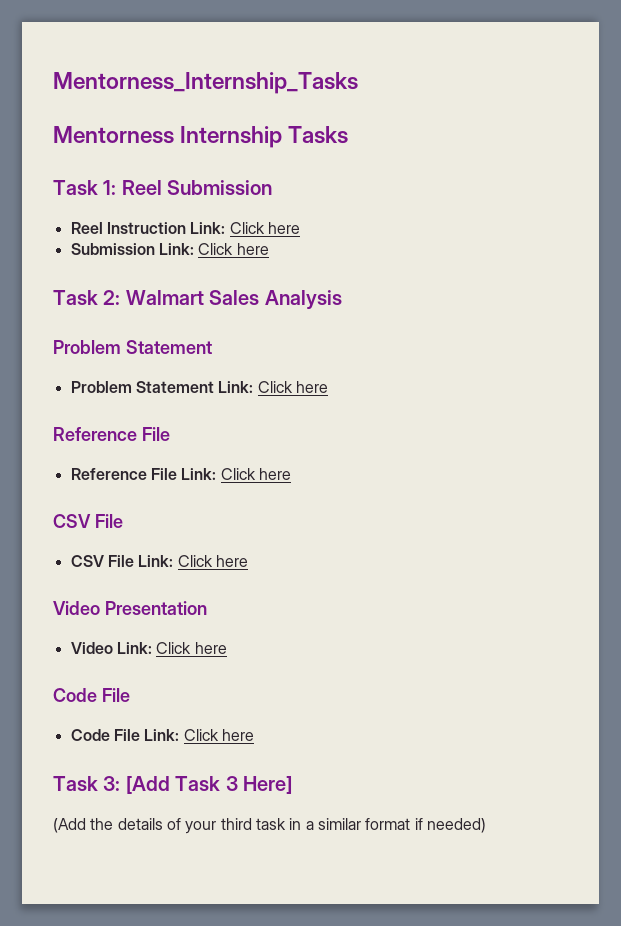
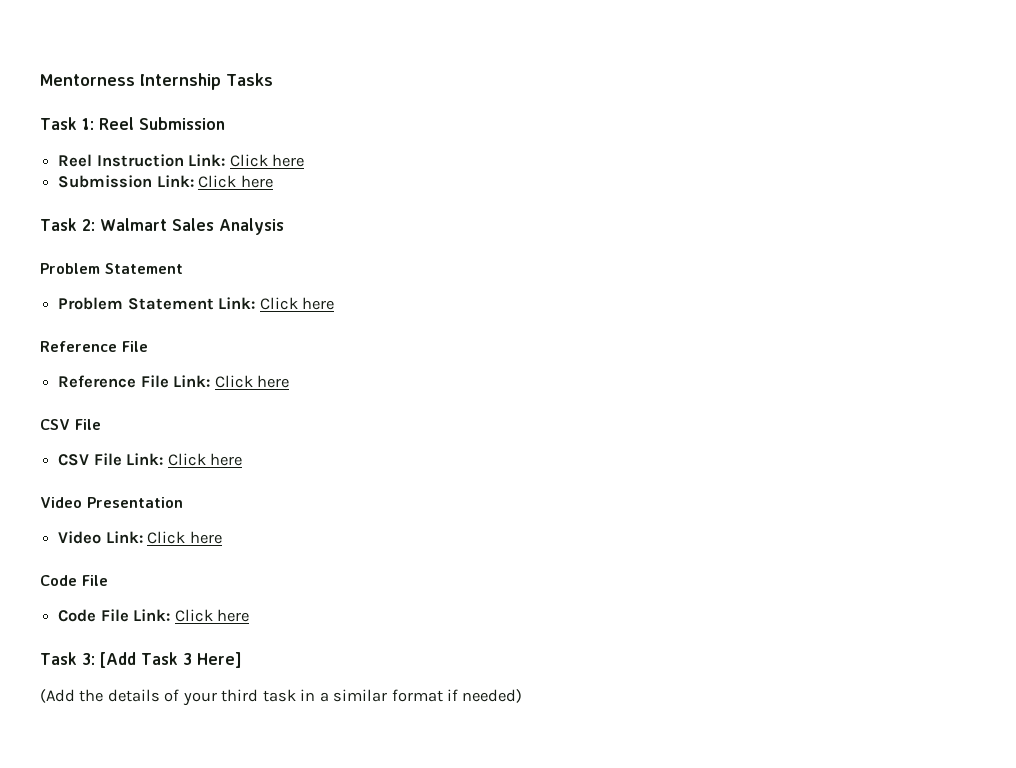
[53,72,358,94] Mentorness_Internship_Tasks // -> (40, 80) none

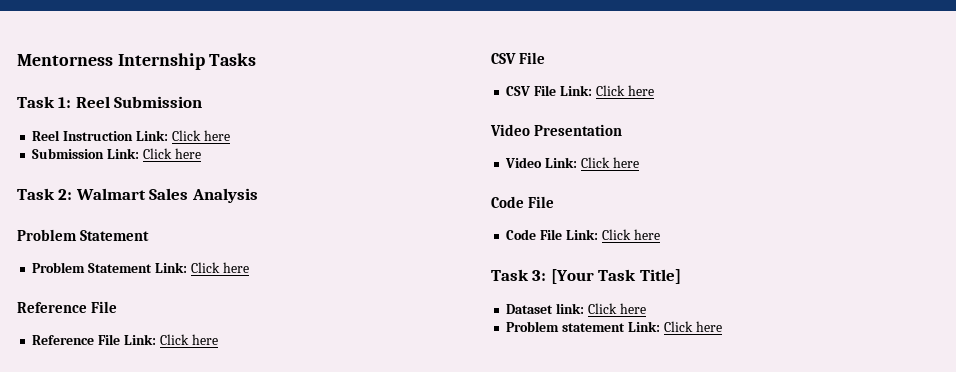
[99,652,242,668] [40,689,523,706] [Add Task 3 Here] // (Add the details of your third task in a similar format if needed) -> [550,269,681,284] [506,303,646,314] [506,321,722,332] [Your Task Title] // Dataset link: Click here // Problem statement Link: Click here

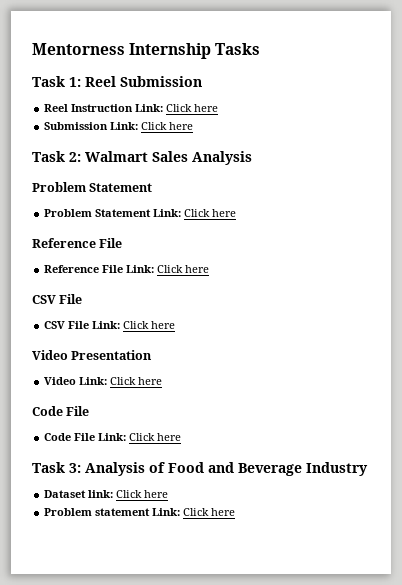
[550,269,681,284] [Your Task Title] -> [85,462,368,476] Analysis of Food and Beverage Industry

